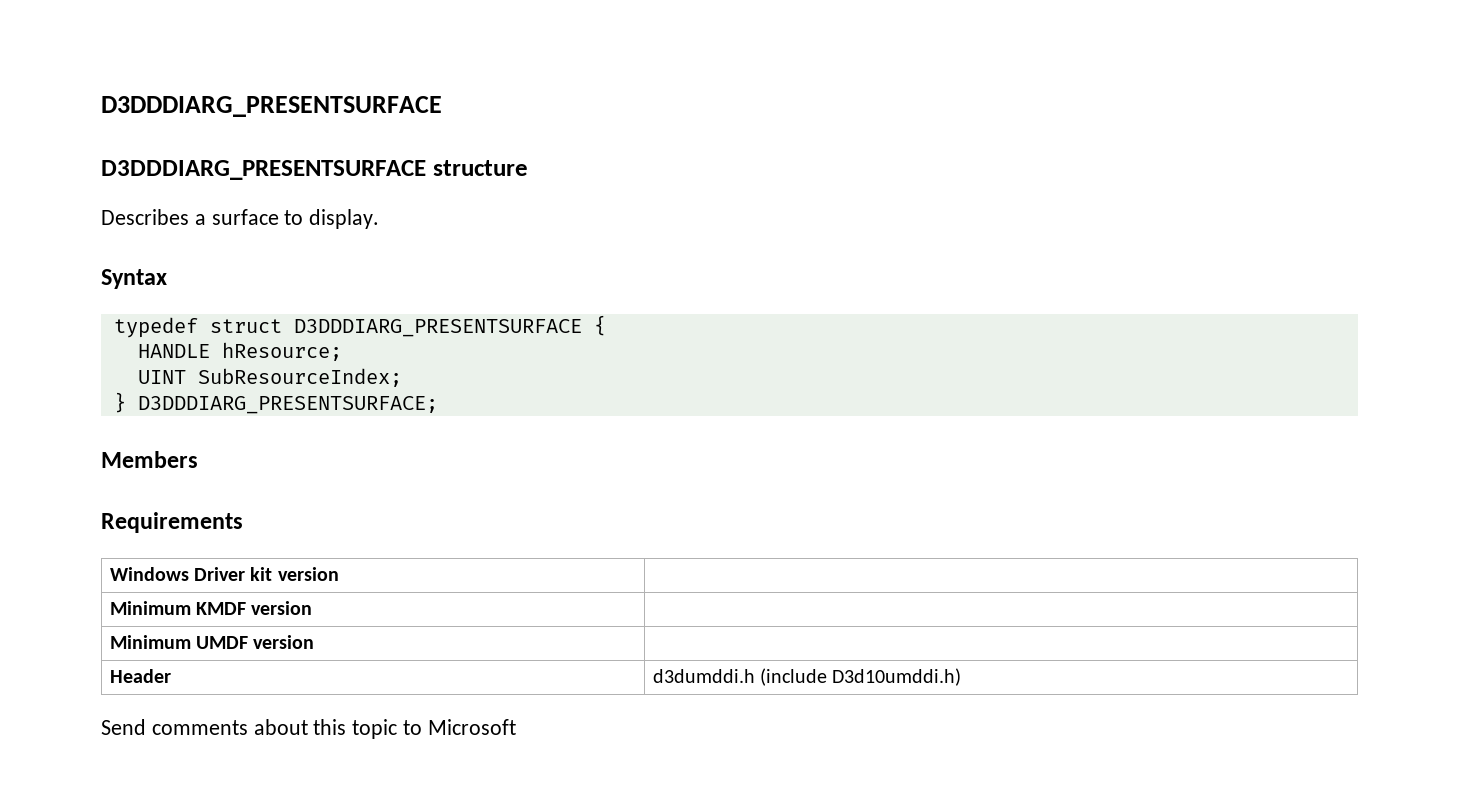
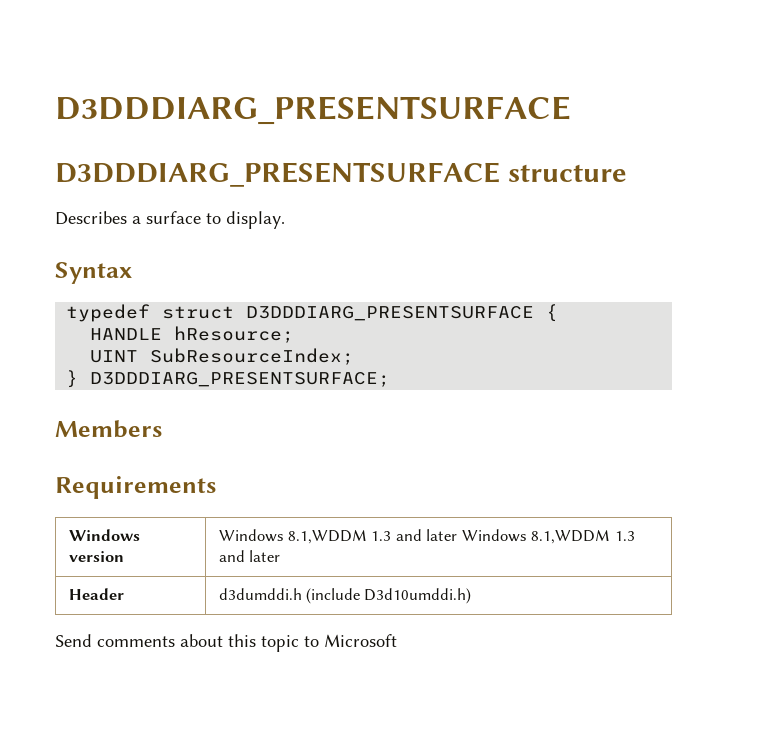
[194,567,339,581] [109,601,313,615] [109,635,315,649] Driver kit version | // Minimum KMDF version | // Minimum UMDF version | -> [68,551,124,562] [218,529,635,544] [218,550,281,562] version | Windows 8.1,WDDM 1.3 and later Windows 8.1,WDDM 1.3 and later

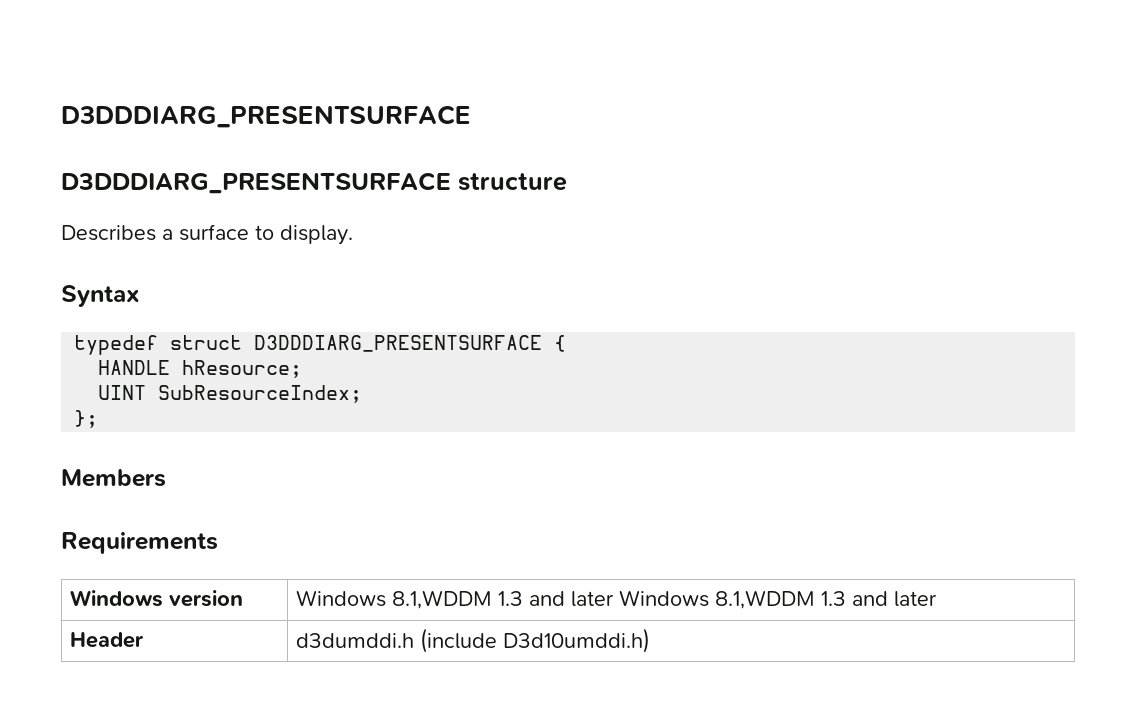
[66,370,391,388] } D3DDDIARG_PRESENTSURFACE; -> [74,410,99,428] };
[55,634,397,652] // Send comments about this topic to Microsoft -> (651, 640) none

